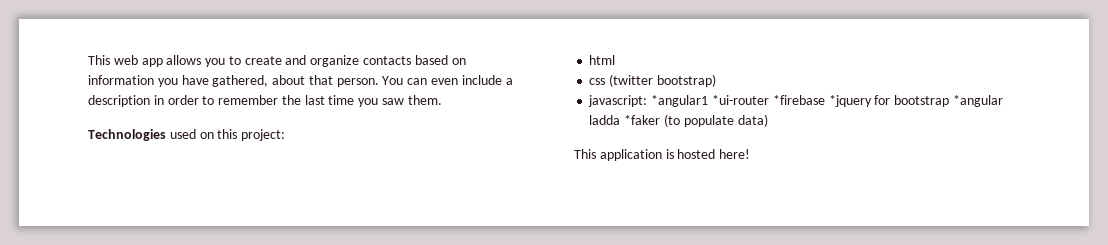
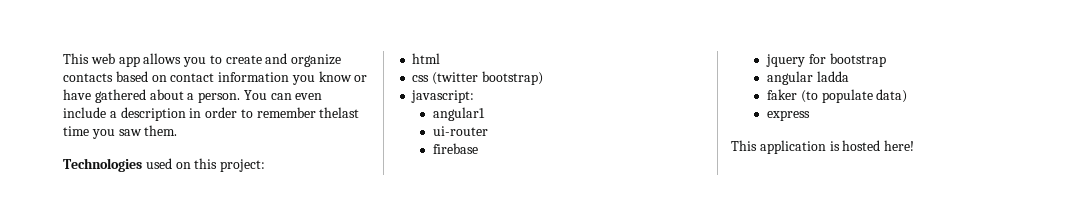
(466, 61) none -> [170,73,215,82] contact
[181,75,333,87] have gathered, about that -> [318,71,368,82] [63,89,195,103] know or have gathered about a
[281,95,325,105] the last -> [319,107,360,118] thelast
[651,95,872,107] *angular1 *ui-router *firebase *jquery -> [432,107,485,121] [432,126,488,136] [432,143,478,154] [765,54,805,67] // angular1 // ui-router // firebase // jquery
[952,95,1003,107] *angular -> [766,71,813,85] // angular
[624,115,661,125] *faker -> [766,89,797,100] // faker
(768, 120) none -> [766,110,810,121] // express

